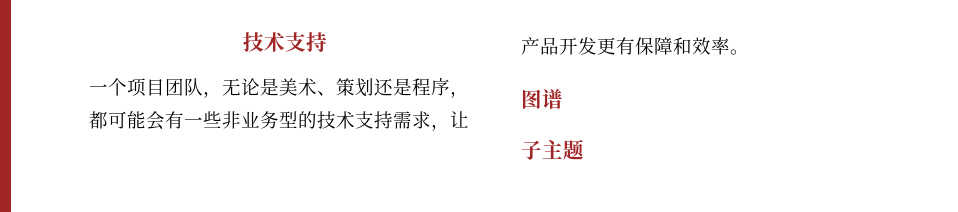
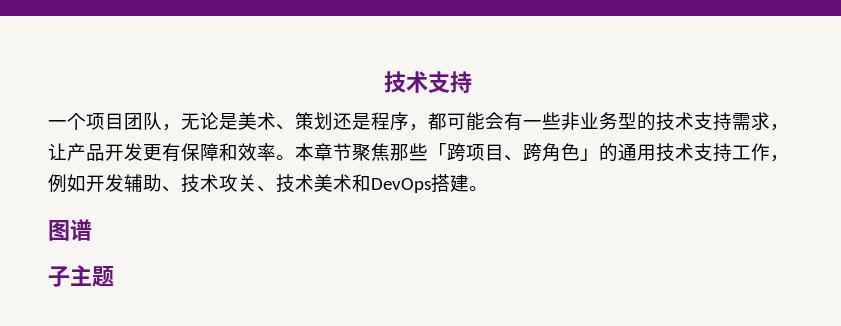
(749, 52) none -> [295,143,789,162] [48,174,488,193] 本章节聚焦那些「跨项目、跨角色」的通用技术支持工作，例如开发辅助、技术攻关、技术美术和DevOps搭建。

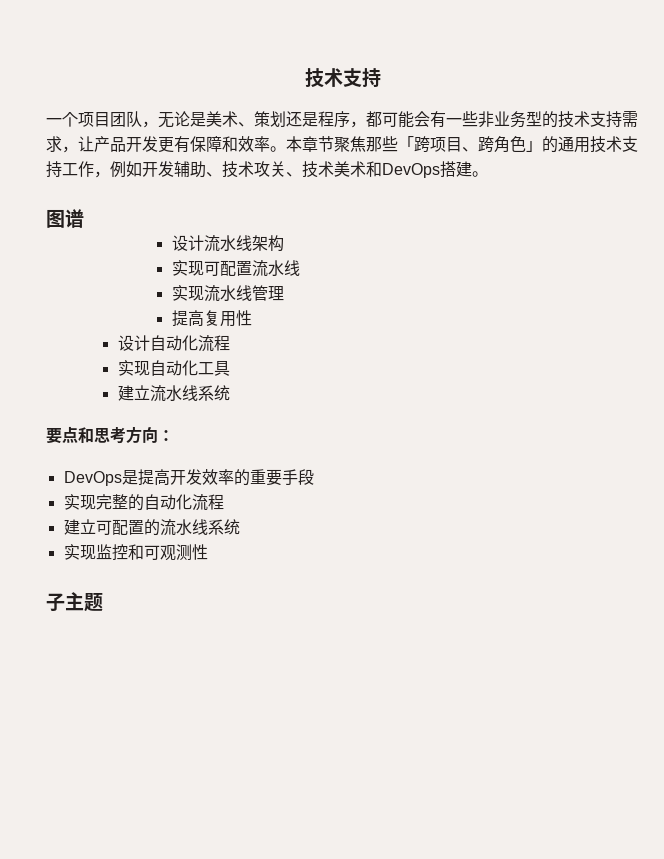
(92, 230) none -> [171,235,284,252] [171,260,300,277] [171,285,284,302] [171,310,252,327] [117,335,230,352] [117,360,230,376] [117,385,230,402] [46,426,174,444] [63,469,314,486] [63,494,224,511] [63,519,240,536] [63,544,208,561] // 设计流水线架构 // 实现可配置流水线 // 实现流水线管理 // 提高复用性 // 设计自动化流程 // 实现自动化工具 // 建立流水线系统 // 要点和思考方向： // DevOps是提高开发效率的重要手段 // 实现完整的自动化流程 // 建立可配置的流水线系统 // 实现监控和可观测性

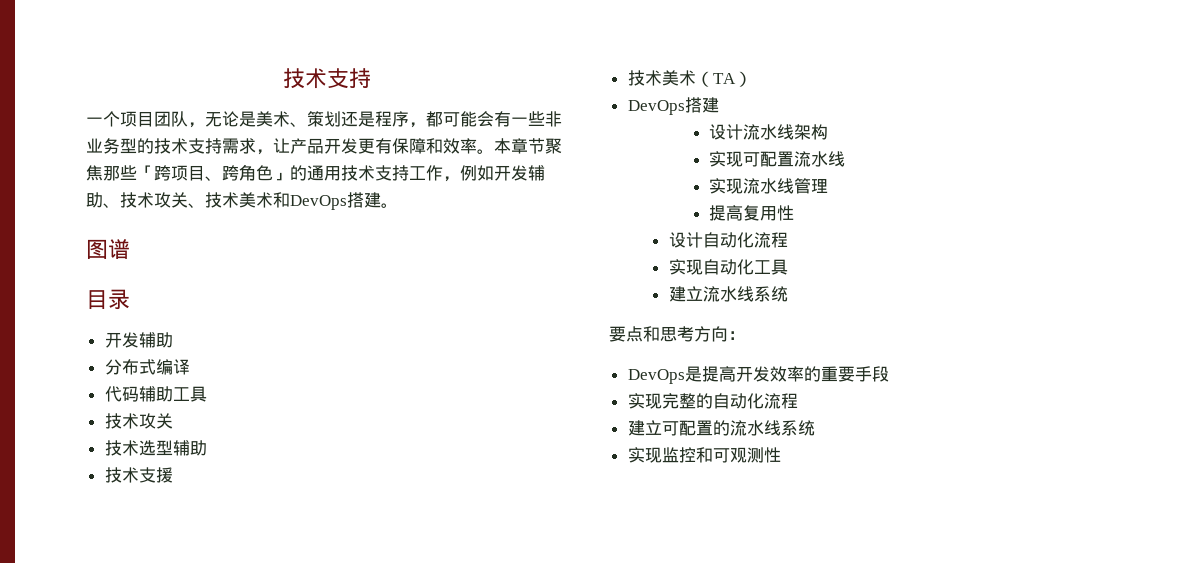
(84, 218) none -> [86,289,130,310] [104,332,173,348] [104,359,190,375] [104,386,207,402] [104,413,173,429] [104,440,207,456] [104,467,173,483] [627,70,752,87] [627,97,719,115] // 目录 // 开发辅助 // 分布式编译 // 代码辅助工具 // 技术攻关 // 技术选型辅助 // 技术支援 // 技术美术（TA） // DevOps搭建
[46,592,103,612] // 子主题 -> (781, 455) none

